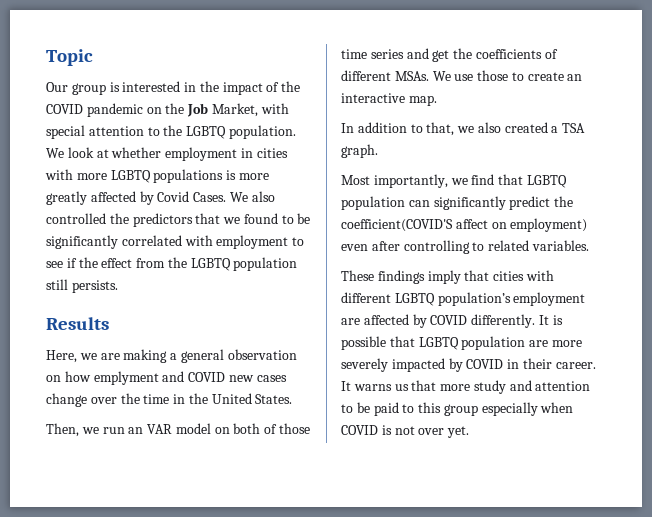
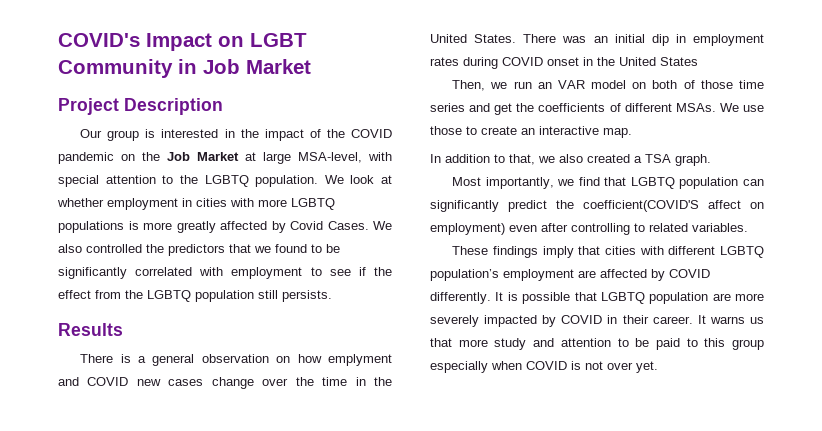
[46,49,93,66] Topic -> [58,33,307,51] [58,59,311,78] [58,98,223,115] COVID's Impact on LGBT Community in Job Market // Project Description
[211,103,258,117] Market, -> [197,152,362,164] Market at large MSA-level,
[46,349,168,363] Here, we are making -> [80,354,131,363] There is
(293, 399) none -> [523,34,764,46] [430,57,698,69] There was an initial dip in employment rates during COVID onset in the United States

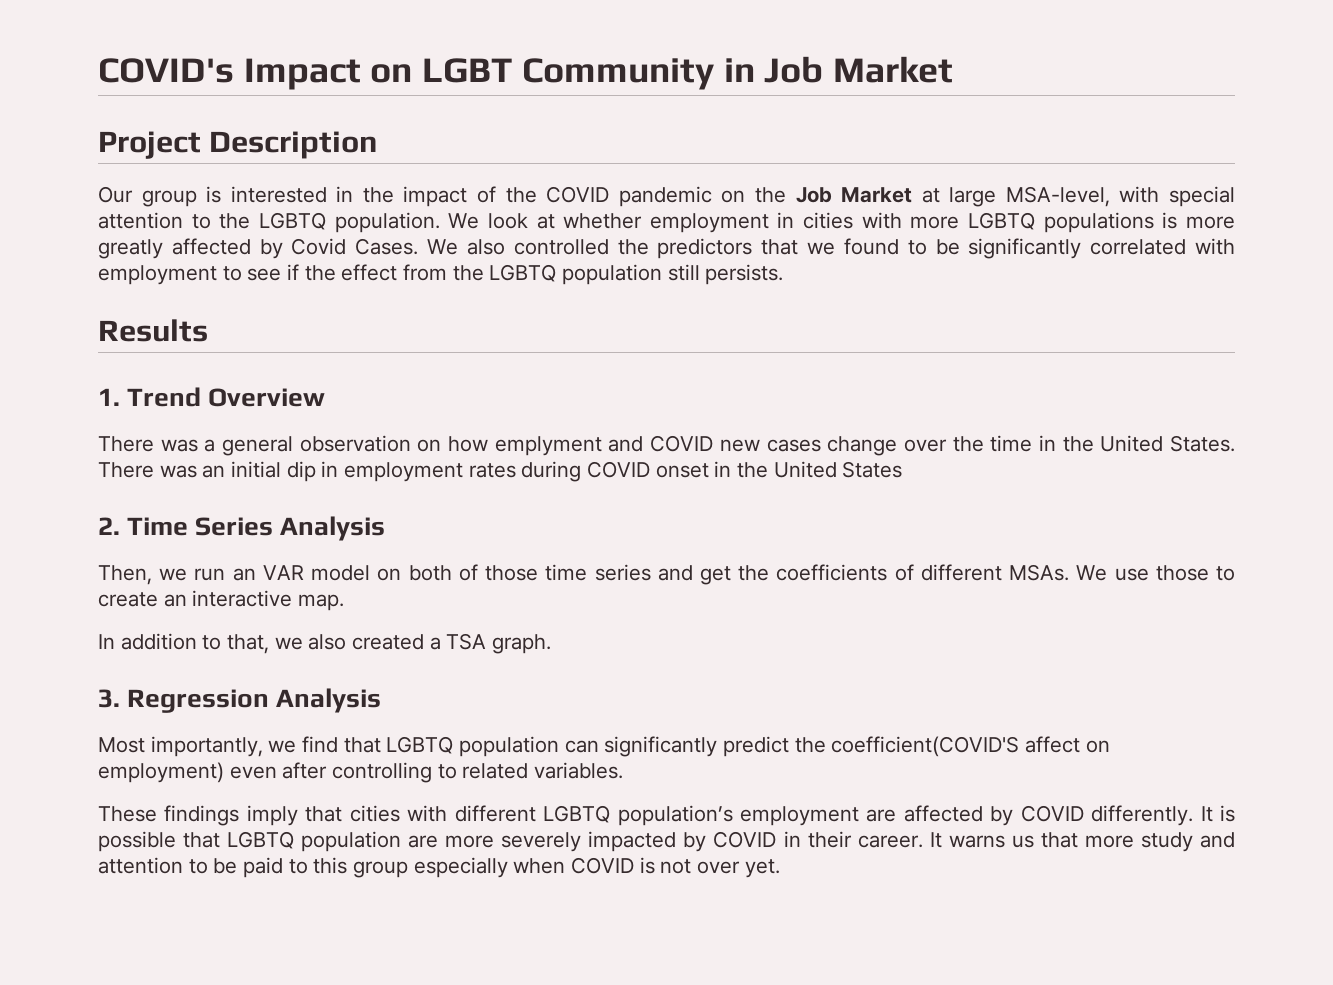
[80,354,131,363] // There is -> [98,387,326,407] [98,436,198,452] // 1. Trend Overview // There was
(698, 61) none -> [98,516,386,541] // 2. Time Series Analysis
(711, 160) none -> [98,688,382,713] // 3. Regression Analysis

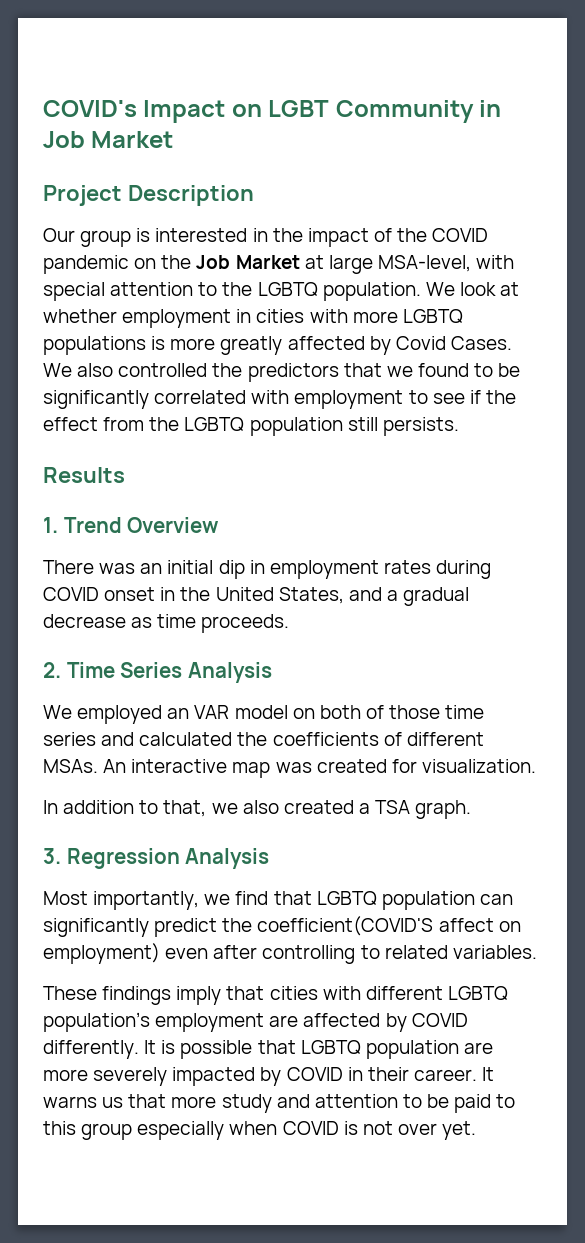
[204,435,1236,456] [98,462,197,478] a general observation on how emplyment and COVID new cases change over the time in the United States. There was -> (136, 568) none
[842,461,903,478] States -> [278,587,470,606] [43,614,290,633] States, and a gradual decrease as time proceeds.
[98,565,226,585] Then, we run -> [43,705,163,724] We employed
[699,566,731,585] get -> [139,732,233,746] calculated
[1076,565,1236,581] [98,590,345,611] We use those to create an interactive map. -> [103,759,536,778] An interactive map was created for visualization.

